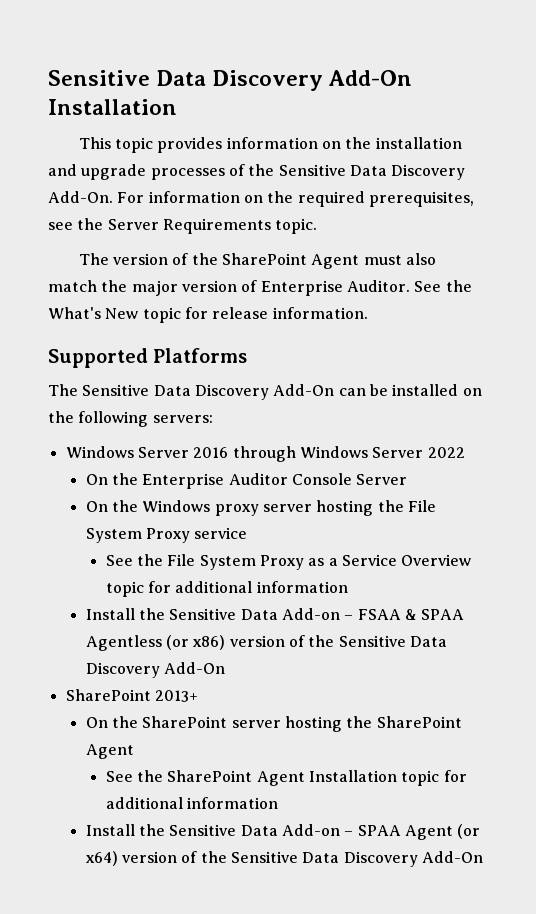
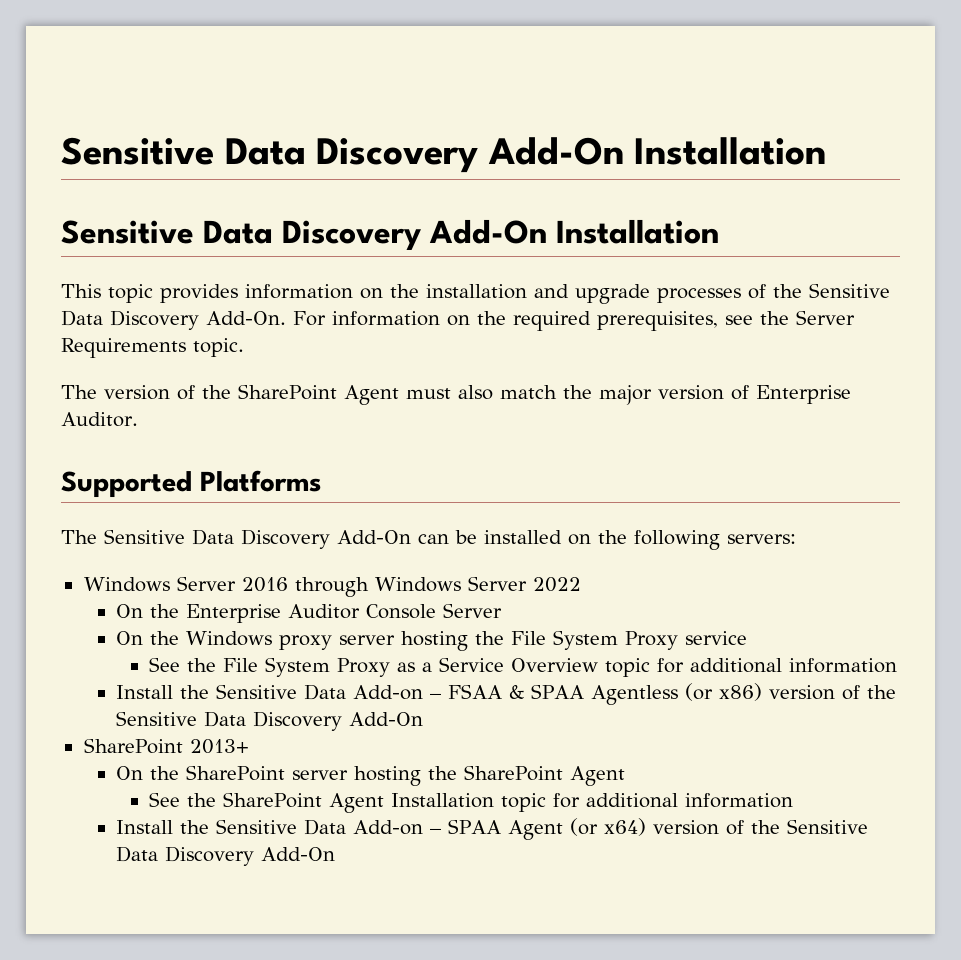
[48,70,413,91] [48,99,177,115] Sensitive Data Discovery Add-On Installation -> [61,137,827,173] [61,219,720,250] Sensitive Data Discovery Add-On Installation // Sensitive Data Discovery Add-On Installation
[414,280,472,292] [48,307,368,323] See the What's New topic for release information. -> (138, 419) none

